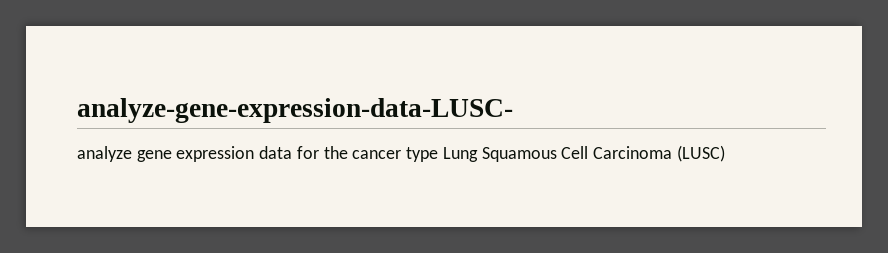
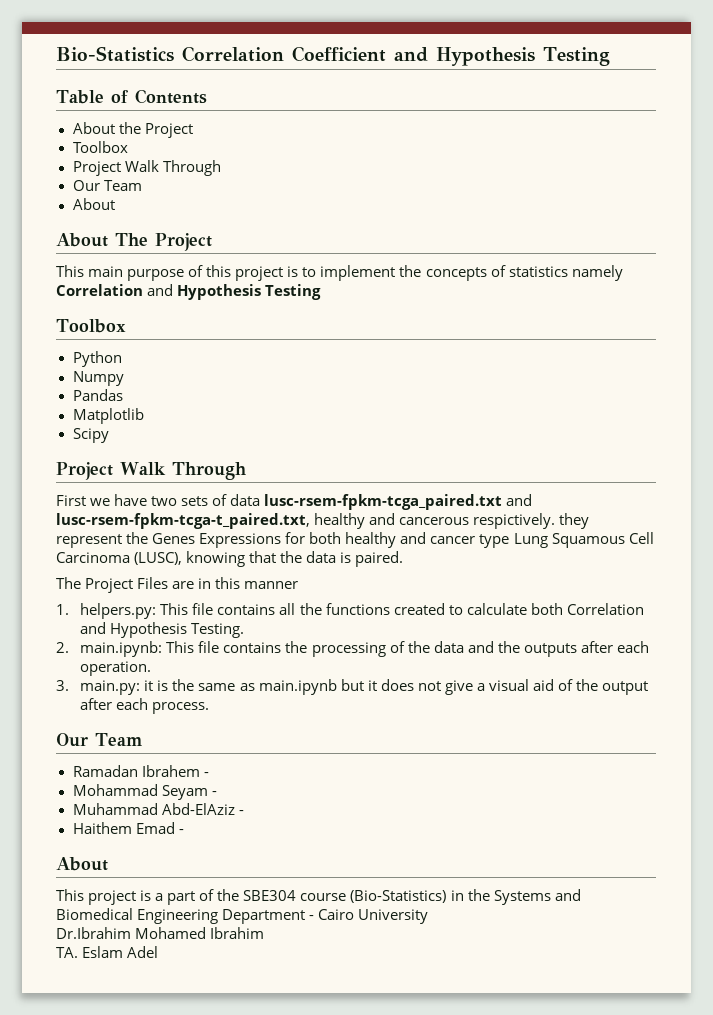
[77,98,513,123] [77,146,348,162] analyze-gene-expression-data-LUSC- // analyze gene expression data for the -> [56,46,610,66] [56,89,207,104] [72,122,193,138] [72,141,129,153] [72,160,221,176] [72,180,142,191] [72,198,115,210] [56,233,212,251] [56,265,623,281] [56,284,322,300] [56,319,126,333] [72,351,122,367] [72,371,124,386] [72,389,123,401] [72,408,144,424] [72,428,109,443] [56,462,246,480] [56,494,533,510] [56,513,590,529] [56,532,427,548] Bio-Statistics Correlation Coefficient and Hypothesis Testing // Table of Contents // About the Project // Toolbox // Project Walk Through // Our Team // About // About The Project // This main purpose of this project is to implement the concepts of statistics namely Correlation and Hypothesis Testing // Toolbox // Python // Numpy // Pandas // Matplotlib // Scipy // Project Walk Through // First we have two sets of data lusc-rsem-fpkm-tcga_paired.txt and lusc-rsem-fpkm-tcga-t_paired.txt, healthy and cancerous respictively. they represent the Genes Expressions for both healthy and
[676,145,725,162] (LUSC) -> [134,551,404,567] [56,577,299,593] [56,603,644,619] [80,622,245,638] [56,641,649,657] [80,661,152,676] [56,679,649,695] [80,698,210,714] [56,733,142,747] [72,765,209,777] [72,784,217,800] [72,803,244,815] [72,822,184,834] [56,857,108,871] [56,889,581,905] [56,908,429,924] [56,927,265,939] [56,946,159,958] (LUSC), knowing that the data is paired. // The Project Files are in this manner // 1. helpers.py: This file contains all the functions created to calculate both Correlation and Hypothesis Testing. // 2. main.ipynb: This file contains the processing of the data and the outputs after each operation. // 3. main.py: it is the same as main.ipynb but it does not give a visual aid of the output after each process. // Our Team // Ramadan Ibrahem - // Mohammad Seyam - // Muhammad Abd-ElAziz - // Haithem Emad - // About // This project is a part of the SBE304 course (Bio-Statistics) in the Systems and Biomedical Engineering Department - Cairo University // Dr.Ibrahim Mohamed Ibrahim // TA. Eslam Adel

